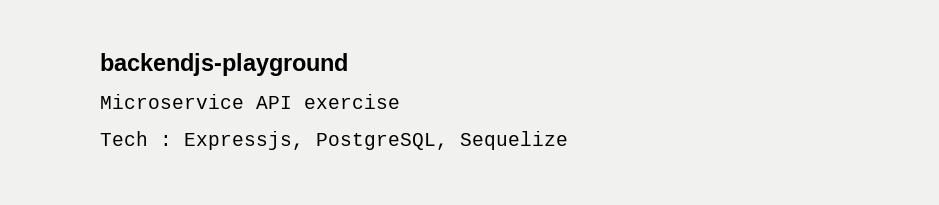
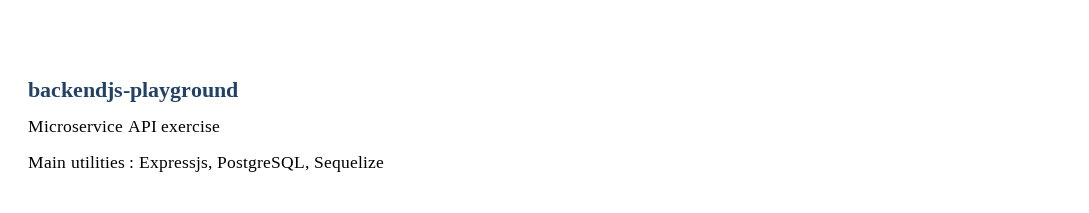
[100,131,148,146] Tech -> [28,156,125,168] Main utilities

